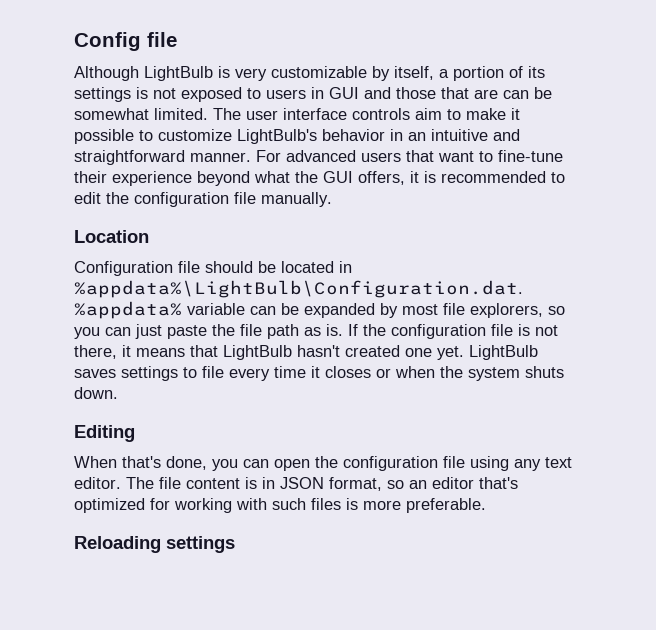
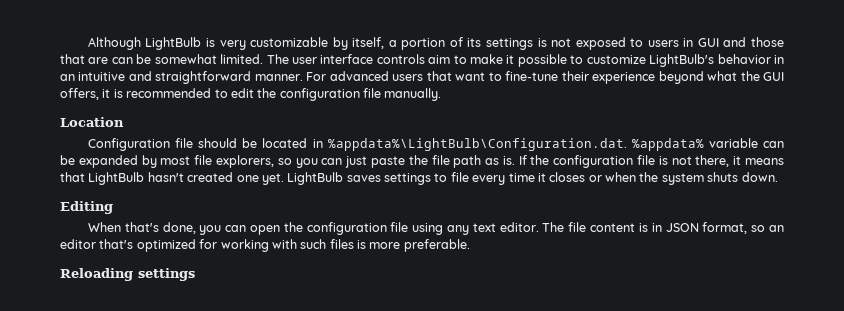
[74,32,177,51] Config file // -> (87, 43) none

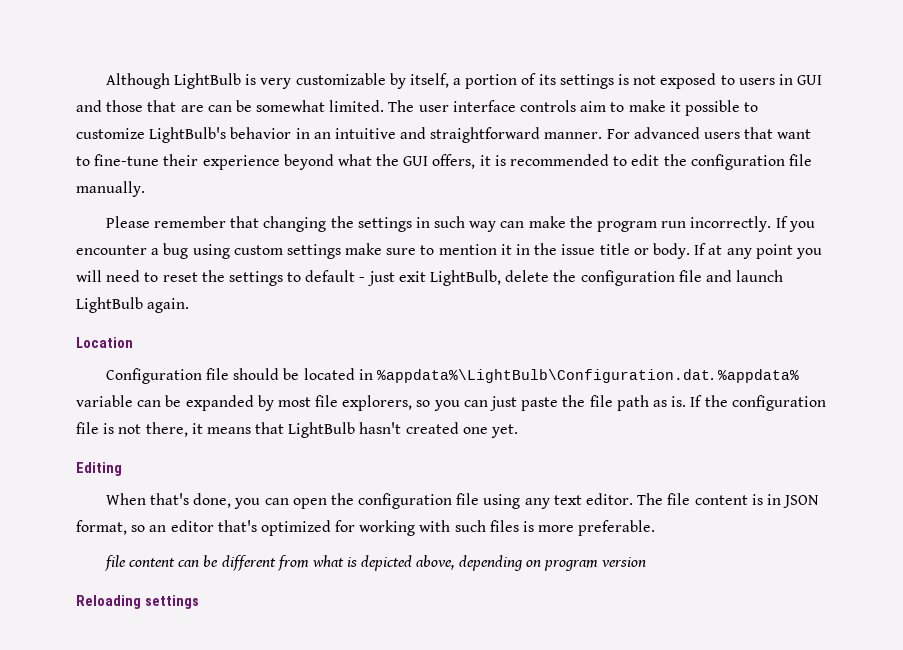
(442, 94) none -> [105,216,815,232] [76,243,822,259] [76,270,784,286] [76,297,190,313] // Please remember that changing the settings in such way can make the program run incorrectly. If you encounter a bug using custom settings make sure to mention it in the issue title or body. If at any point you will need to reset the settings to default - just exit LightBulb, delete the configuration file and launch LightBulb again.
[287,172,778,185] LightBulb saves settings to file every time it closes or when the system shuts down. -> (519, 431) none
(470, 245) none -> [104,555,647,571] // file content can be different from what is depicted above, depending on program version

